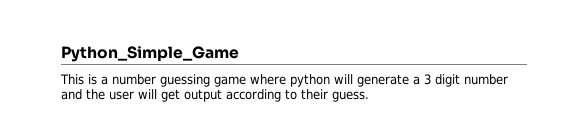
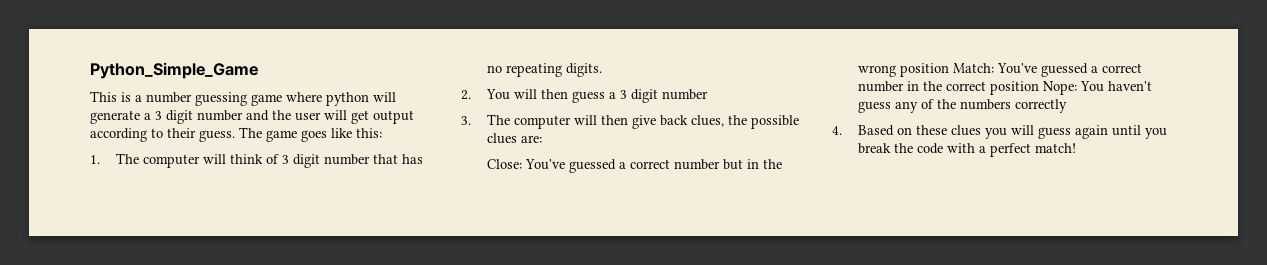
(369, 96) none -> [239,127,382,142] [90,153,424,168] [487,63,603,77] [461,89,709,103] [461,114,800,129] [487,133,543,144] [487,159,783,173] [858,63,1143,77] [858,81,1153,95] [858,99,1068,113] [832,125,1168,139] [858,143,1077,157] The game goes like this: // 1. The computer will think of 3 digit number that has no repeating digits. // 2. You will then guess a 3 digit number // 3. The computer will then give back clues, the possible clues are: // Close: You've guessed a correct number but in the wrong position Match: You've guessed a correct number in the correct position Nope: You haven't guess any of the numbers correctly // 4. Based on these clues you will guess again until you break the code with a perfect match!

